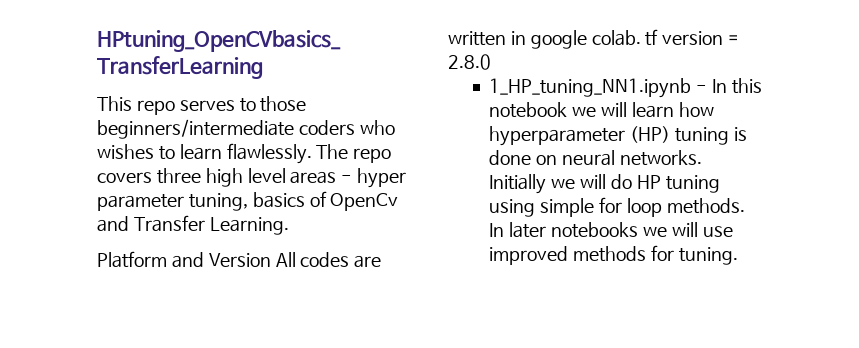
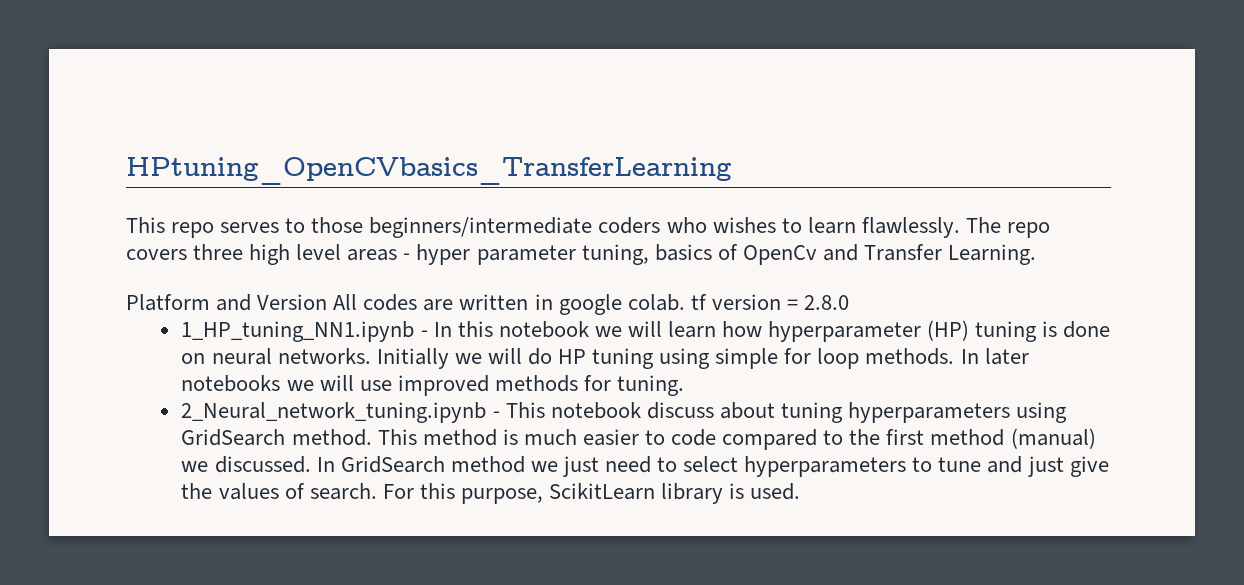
(738, 256) none -> [181,402,1068,423] [181,428,1096,450] [181,456,1109,477] [181,483,801,504] // 2_Neural_network_tuning.ipynb - This notebook discuss about tuning hyperparameters using GridSearch method. This method is much easier to code compared to the first method (manual) we discussed. In GridSearch method we just need to select hyperparameters to tune and just give the values of search. For this purpose, ScikitLearn library is used.

